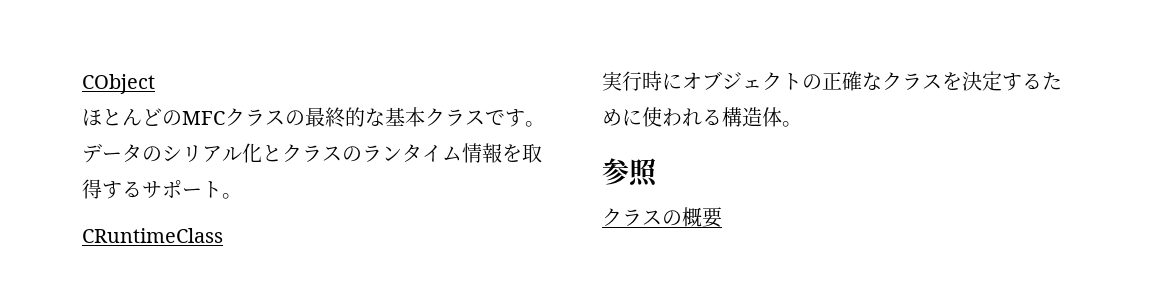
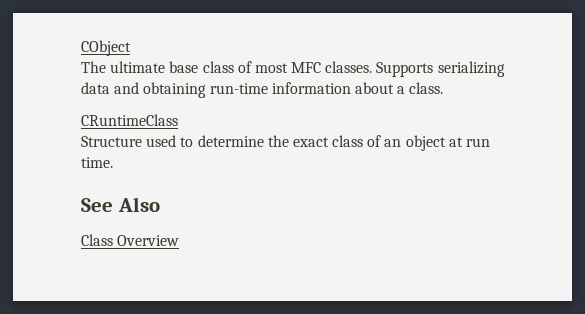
[82,107,545,128] [82,143,542,163] [82,179,242,199] [82,228,223,243] [602,71,1062,91] [602,107,802,127] [602,158,658,187] [602,207,722,228] ほとんどのMFCクラスの最終的な基本クラスです。データのシリアル化とクラスのランタイム情報を取得するサポート。 // CRuntimeClass // 実行時にオブジェクトの正確なクラスを決定するために使われる構造体。 // 参照 // クラスの概要 -> [81,61,505,77] [81,82,444,98] [81,114,178,126] [81,135,491,151] [81,157,113,168] [81,197,160,212] [81,234,180,246] The ultimate base class of most MFC classes. Supports serializing data and obtaining run-time information about a class. // CRuntimeClass // Structure used to determine the exact class of an object at run time. // See Also // Class Overview

